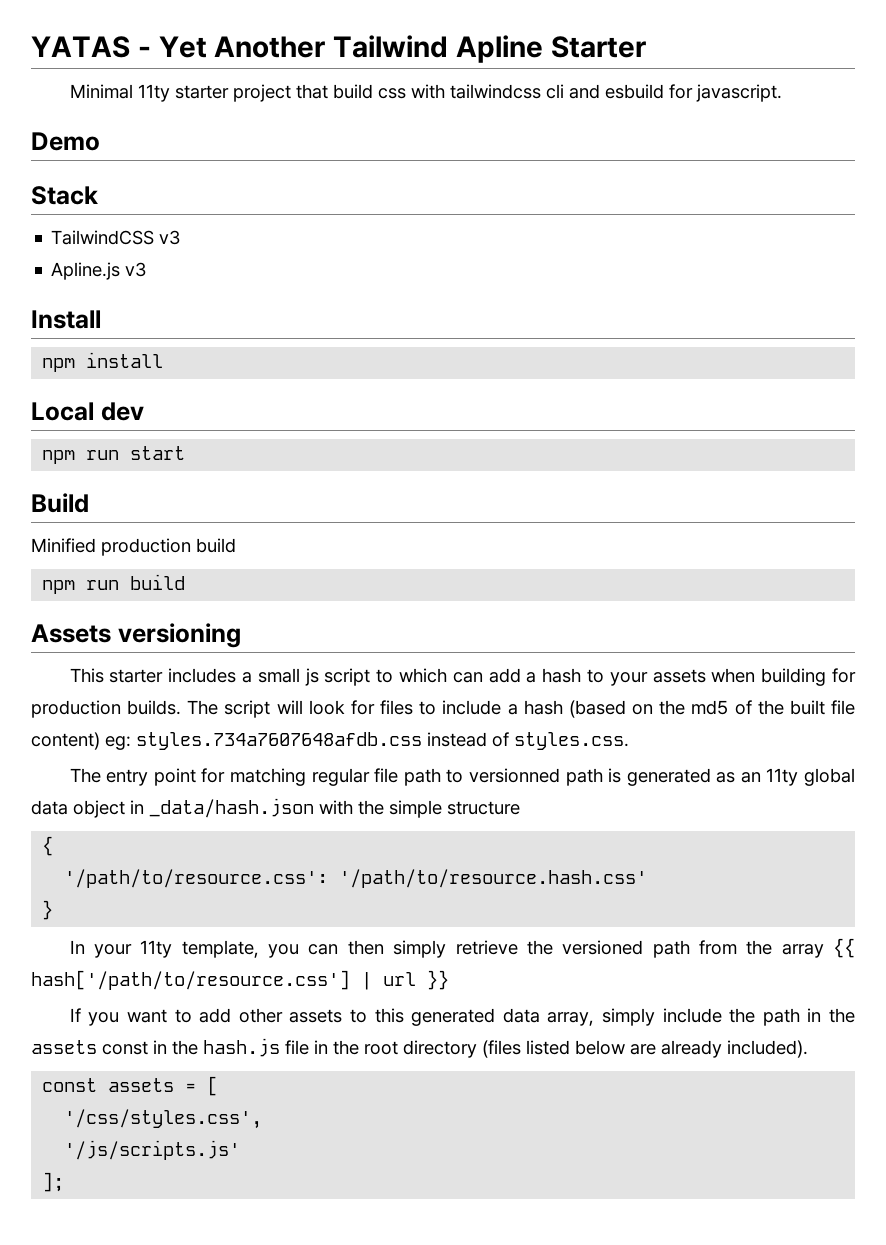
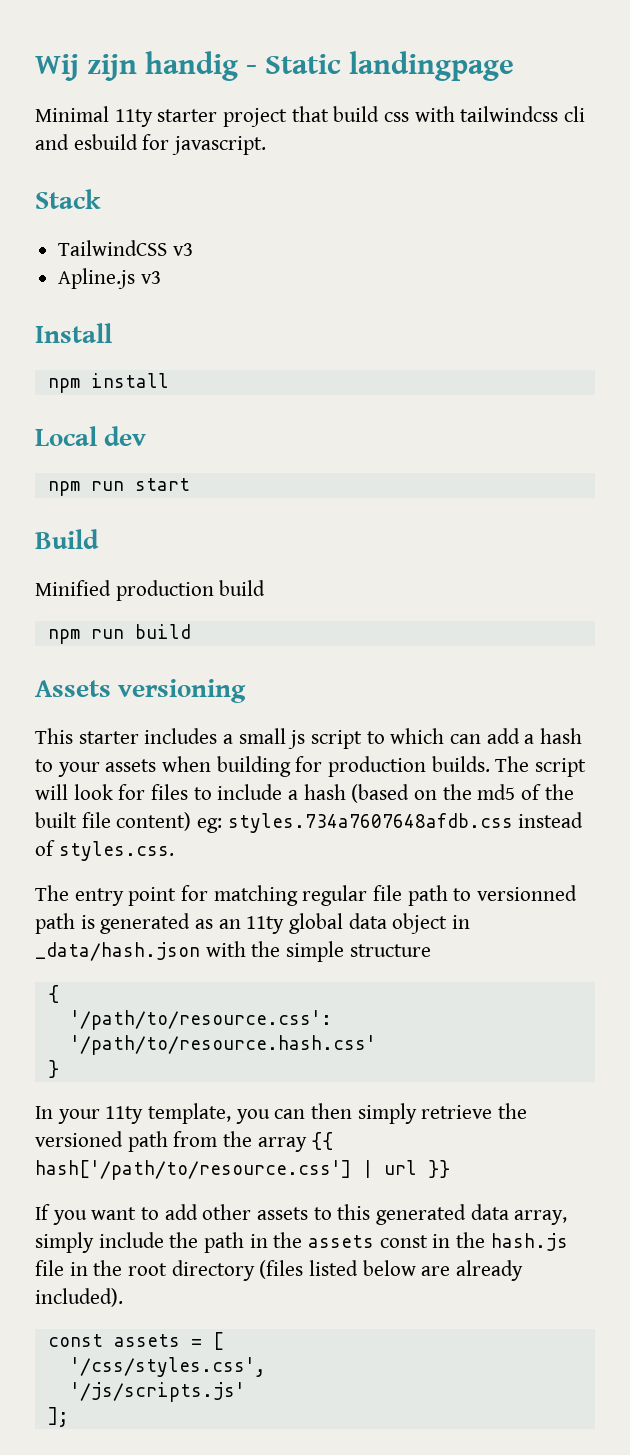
[31,35,646,63] YATAS - Yet Another Tailwind Apline Starter -> [35,51,514,81] Wij zijn handig - Static landingpage
[31,132,100,151] // Demo -> (267, 145) none

